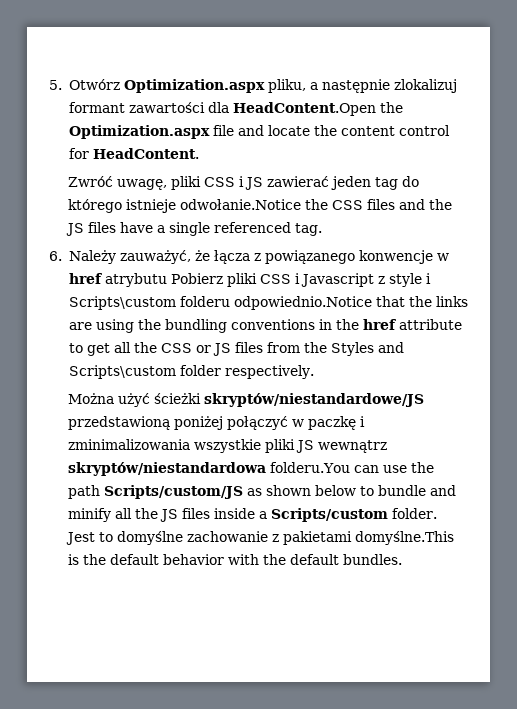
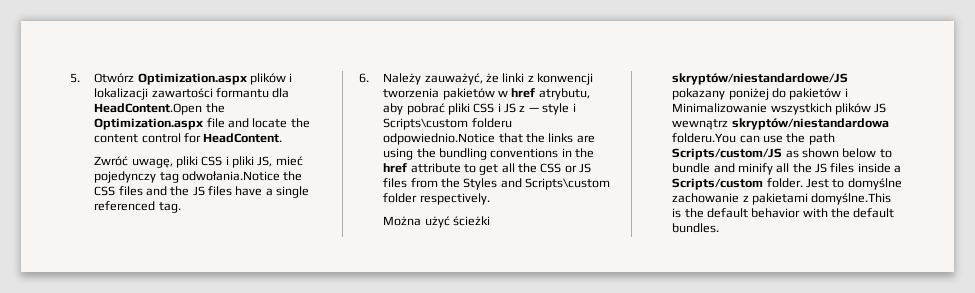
[267,79,457,93] [68,102,205,113] pliku, a następnie zlokalizuj formant zawartości -> [249,73,293,85] [94,88,269,100] plików i lokalizacji zawartości formantu
[245,176,420,190] [68,199,302,213] JS zawierać jeden tag do którego istnieje odwołanie.Notice -> [232,156,303,168] [94,171,280,183] pliki JS, mieć pojedynczy tag odwołania.Notice
[213,250,449,264] [68,273,385,287] łącza z powiązanego konwencje w href atrybutu Pobierz pliki CSS i Javascript z -> [502,73,594,85] [383,88,590,100] [383,103,539,115] linki z konwencji tworzenia pakietów w href atrybutu, aby pobrać pliki CSS i JS z —
[68,416,366,430] [68,439,296,453] przedstawioną poniżej połączyć w paczkę i zminimalizowania wszystkie pliki -> [672,88,848,100] [672,103,871,115] pokazany poniżej do pakietów i Minimalizowanie wszystkich plików

